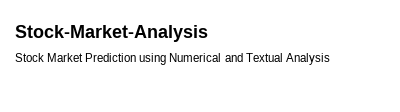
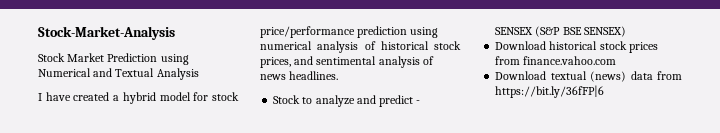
(330, 59) none -> [38,92,239,104] [260,26,439,38] [260,41,461,53] [260,56,434,68] [260,71,339,80] [273,95,421,107] [495,26,626,37] [495,41,658,53] [495,56,617,65] [495,71,682,82] [495,85,605,98] // I have created a hybrid model for stock price/performance prediction using numerical analysis of historical stock prices, and sentimental analysis of news headlines. // Stock to analyze and predict - SENSEX (S&P BSE SENSEX) // Download historical stock prices from finance.vahoo.com // Download textual (news) data from https://bit.ly/36fFP|6

